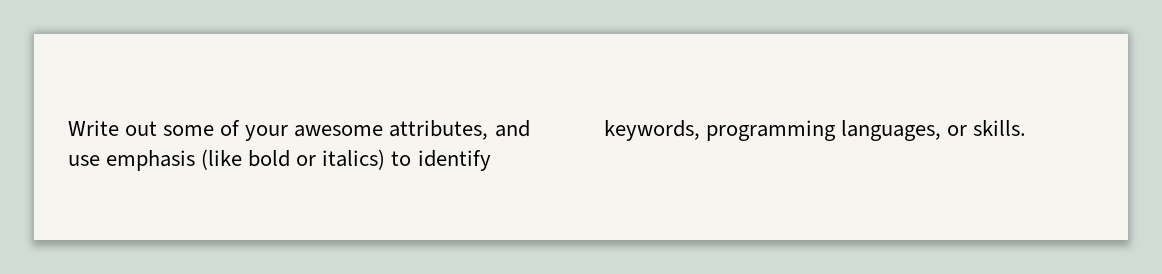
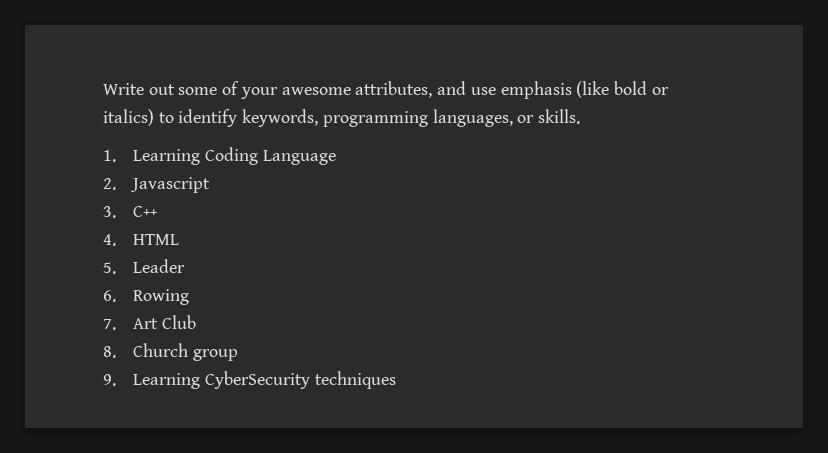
(1027, 128) none -> [103,147,336,165] [103,177,211,193] [103,206,158,218] [103,234,180,246] [103,259,186,274] [103,289,190,305] [103,315,197,330] [103,343,239,361] [103,371,396,389] // 1. Learning Coding Language // 2. Javascript // 3. C++ // 4. HTML // 5. Leader // 6. Rowing // 7. Art Club // 8. Church group // 9. Learning CyberSecurity techniques

